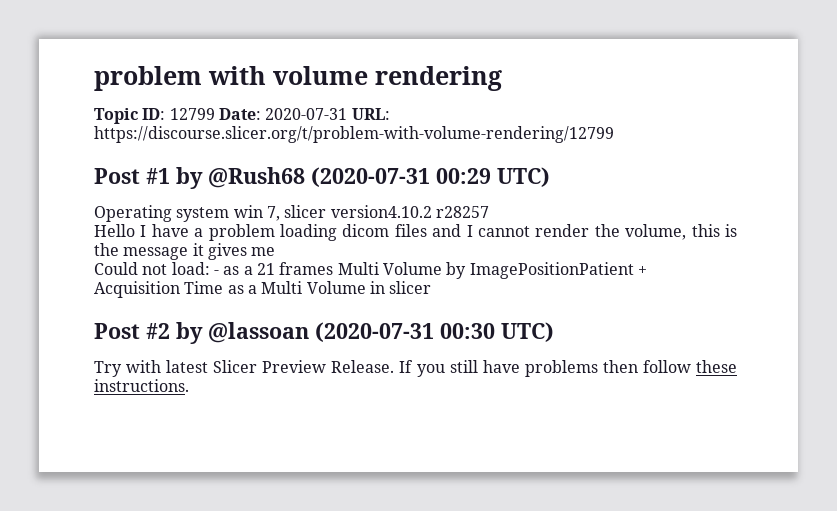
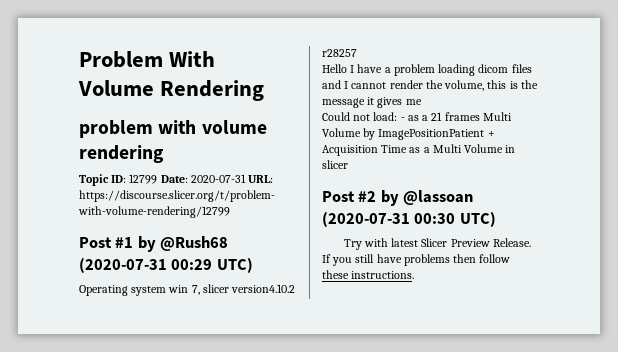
(94, 78) none -> [79,51,216,68] [78,80,265,101] Problem With Volume Rendering //

